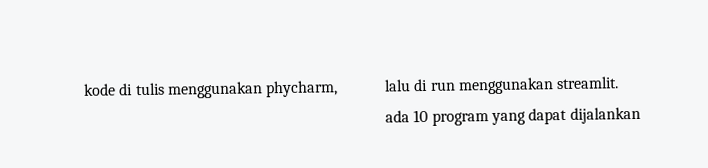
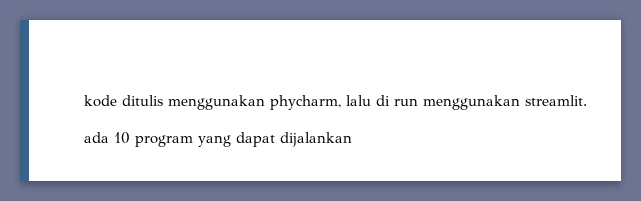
[118,82,165,96] di tulis -> [122,95,163,106] ditulis

